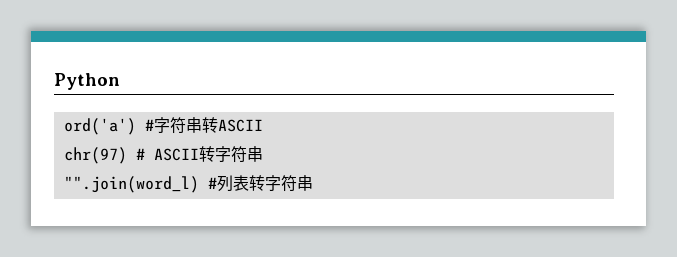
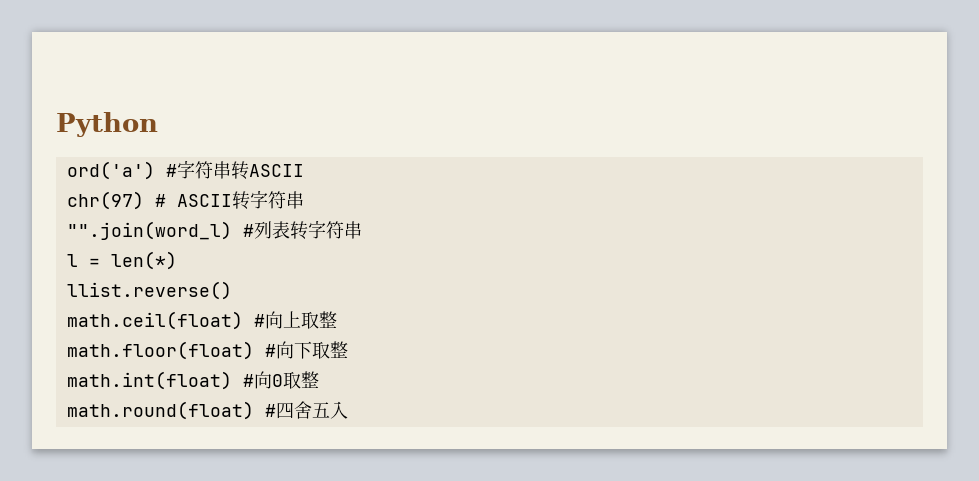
(313, 183) none -> [66,251,177,270] [66,281,232,300] [66,311,337,330] [66,341,348,360] [66,371,319,390] [66,401,348,420] // l = len(*) // llist.reverse() // math.ceil(float) #向上取整 // math.floor(float) #向下取整 // math.int(float) #向0取整 // math.round(float) #四舍五入

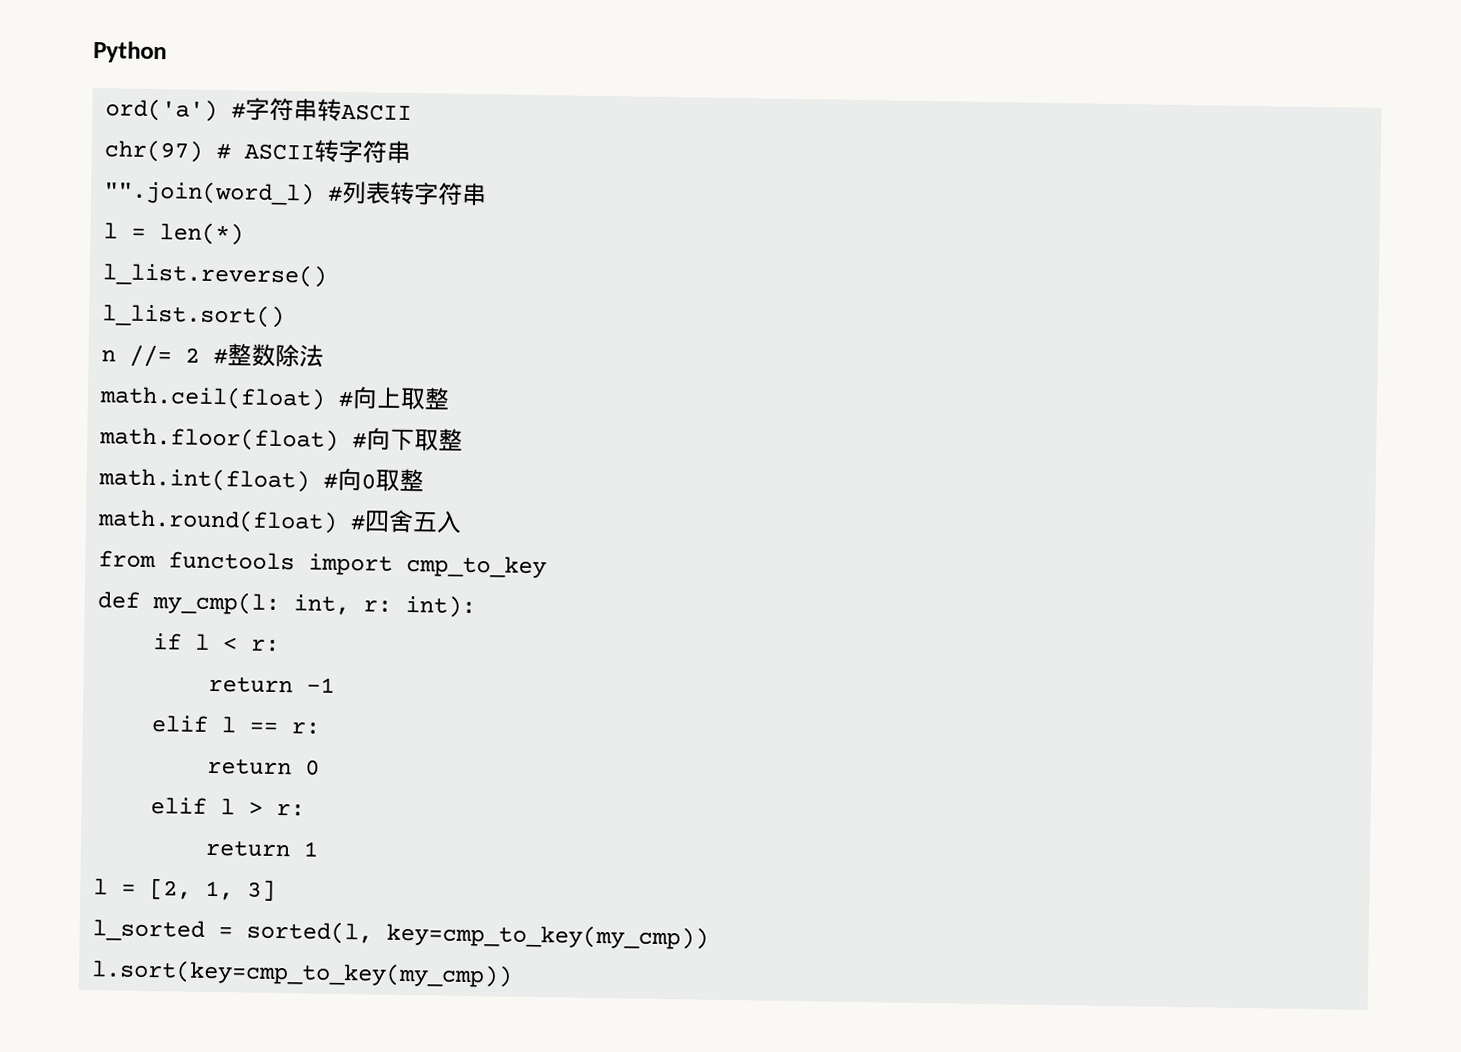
[66,281,232,300] llist.reverse() -> [101,262,327,288] [101,303,285,329] [100,343,324,368] l_list.reverse() // l_list.sort() // n //= 2 #整数除法
(348, 410) none -> [97,550,547,579] [96,591,476,619] [152,633,280,653] [207,675,335,694] [150,715,320,735] [206,757,320,776] [149,797,305,817] [204,839,319,858] [92,878,276,901] [91,919,709,950] [90,959,513,988] // from functools import cmp_to_key // def my_cmp(l: int, r: int): // if l < r: // return -1 // elif l == r: // return 0 // elif l > r: // return 1 // l = [2, 1, 3] // l_sorted = sorted(l, key=cmp_to_key(my_cmp)) // l.sort(key=cmp_to_key(my_cmp))

